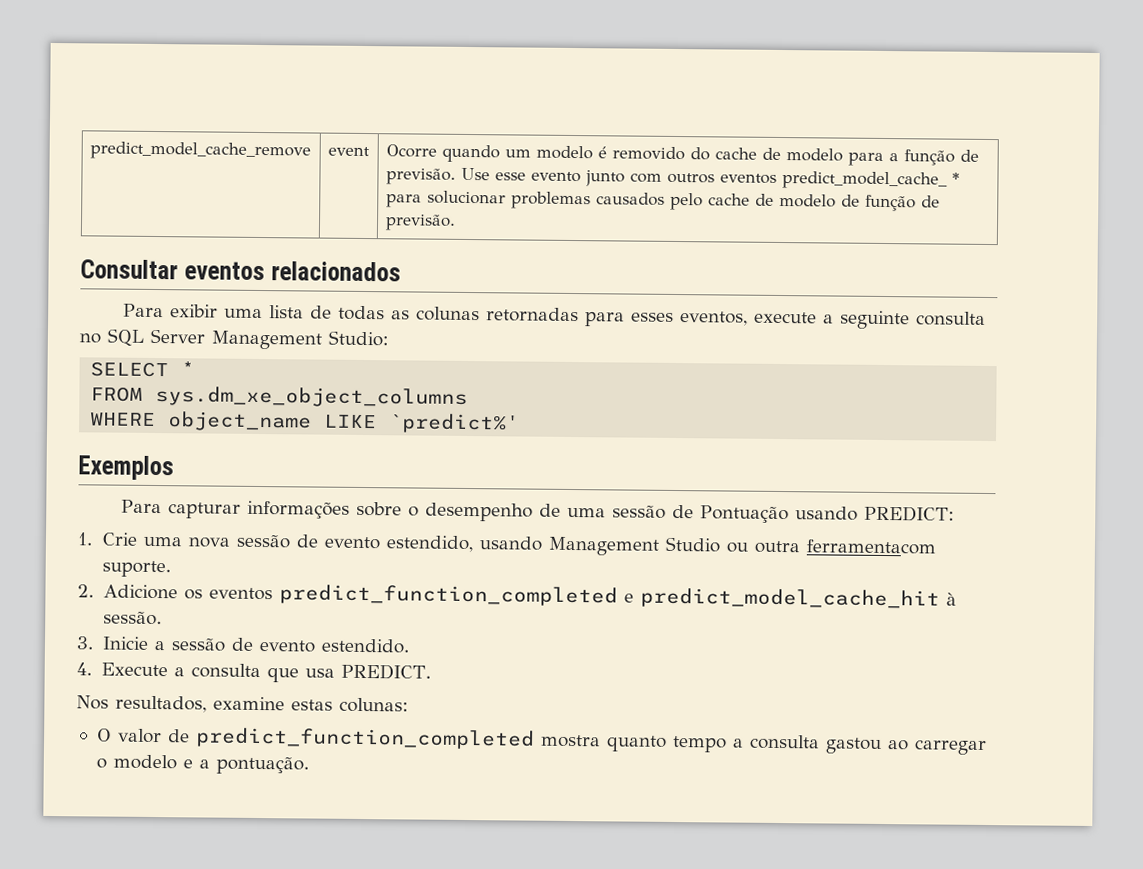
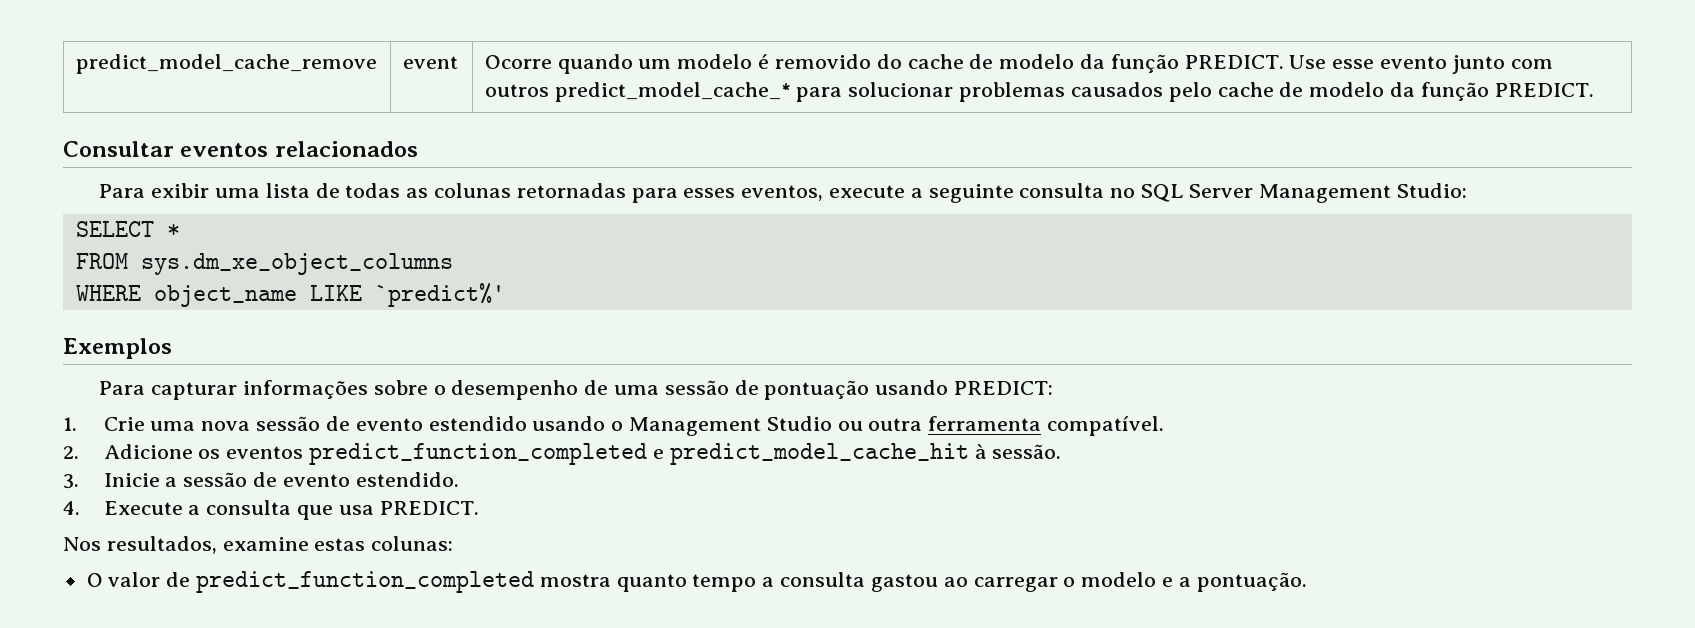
[847,149,979,166] [385,168,456,185] para a função de previsão. -> [1079,54,1284,73] da função PREDICT.
[719,171,960,190] eventos predict_model_cache_ * -> [554,82,791,102] predict_model_cache_*
[840,194,940,212] [384,214,456,231] de função de previsão. -> [1389,82,1594,101] da função PREDICT.
[699,505,789,524] Pontuação -> [764,380,870,400] pontuação
[385,535,543,553] estendido, usando -> [428,416,624,431] estendido usando o
[805,539,936,555] [101,560,171,578] ferramentacom suporte. -> [928,416,1164,436] ferramenta compatível.

